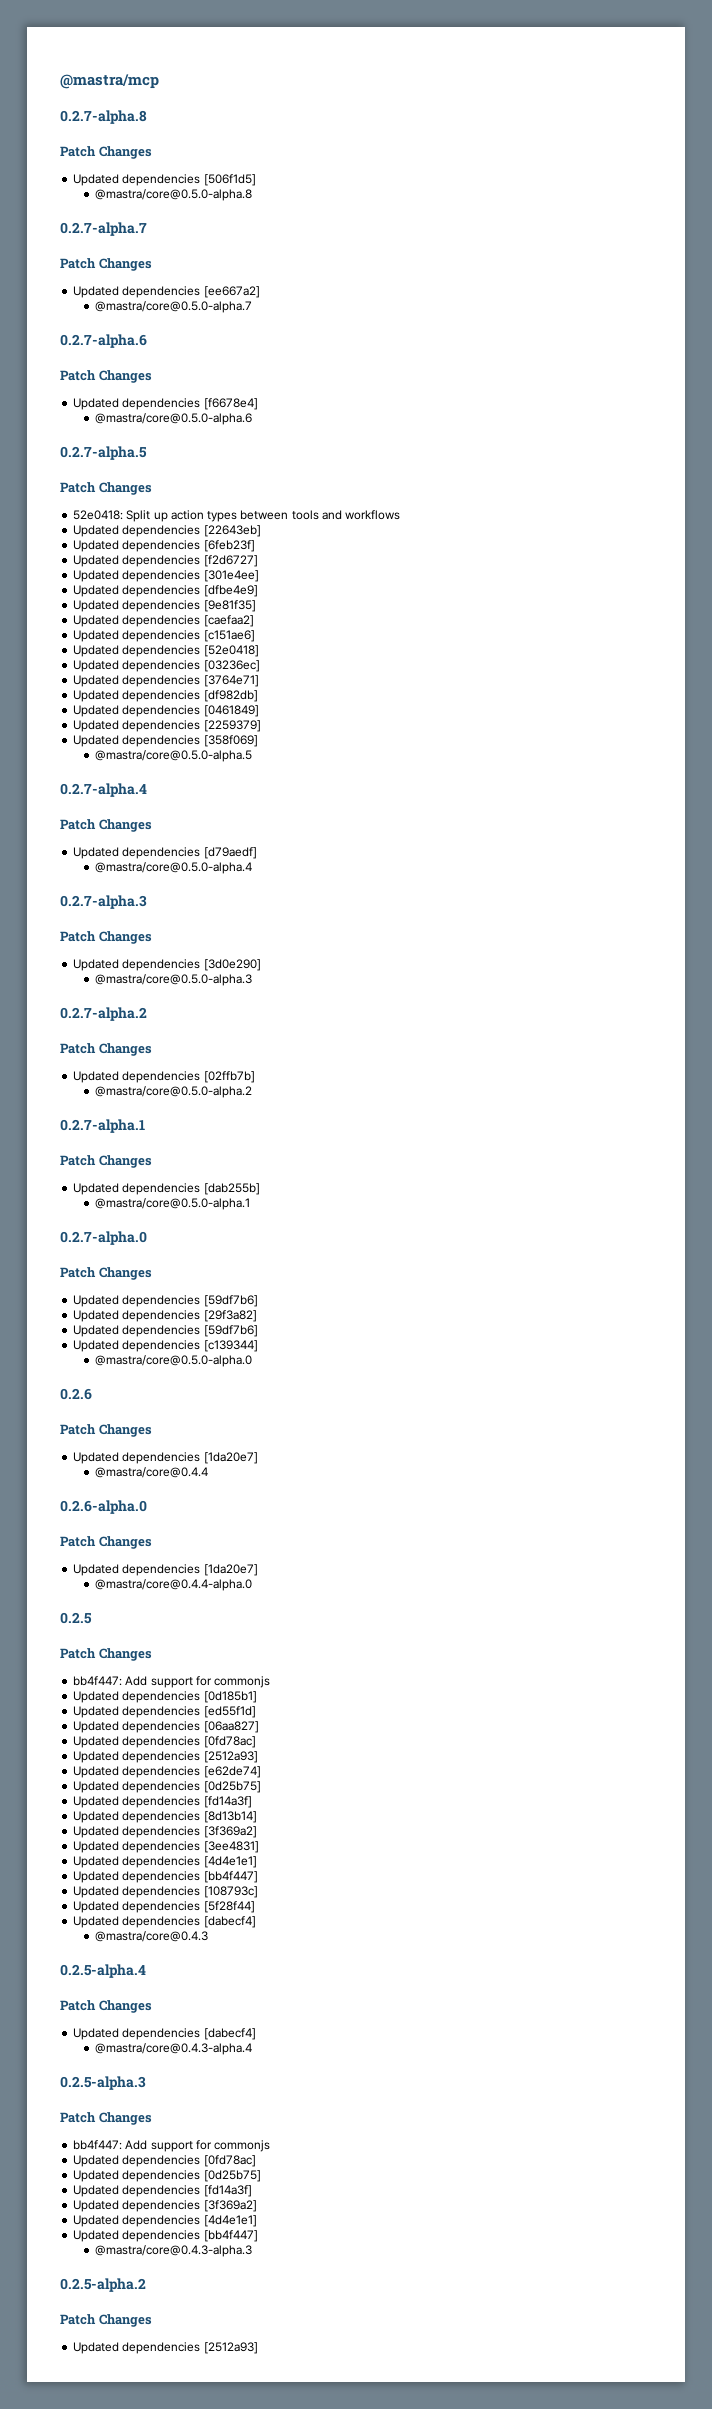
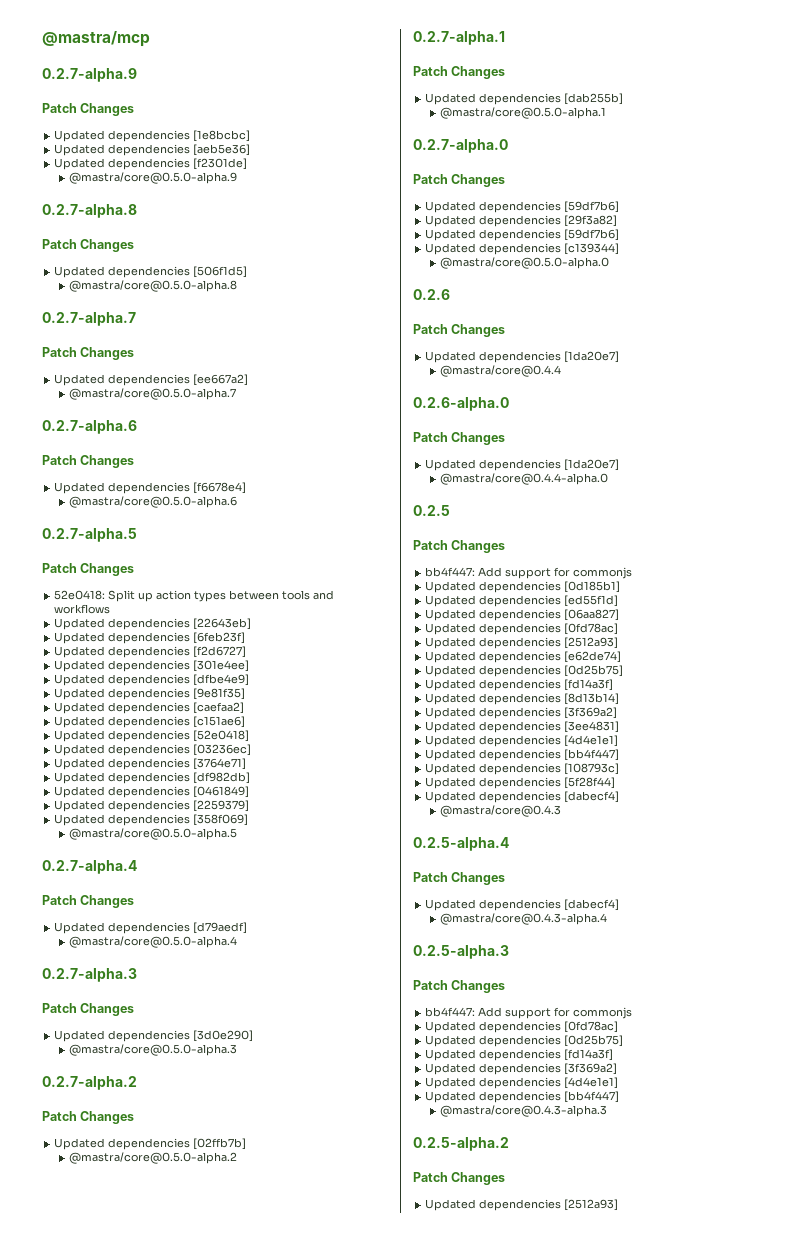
(159, 81) none -> [42,68,137,82] [42,103,135,116] [54,130,251,142] [54,144,251,156] [54,158,248,170] [68,172,237,184] // 0.2.7-alpha.9 // Patch Changes // Updated dependencies [1e8bcbc] // Updated dependencies [aeb5e36] // Updated dependencies [f2301de] // @mastra/core@0.5.0-alpha.9

